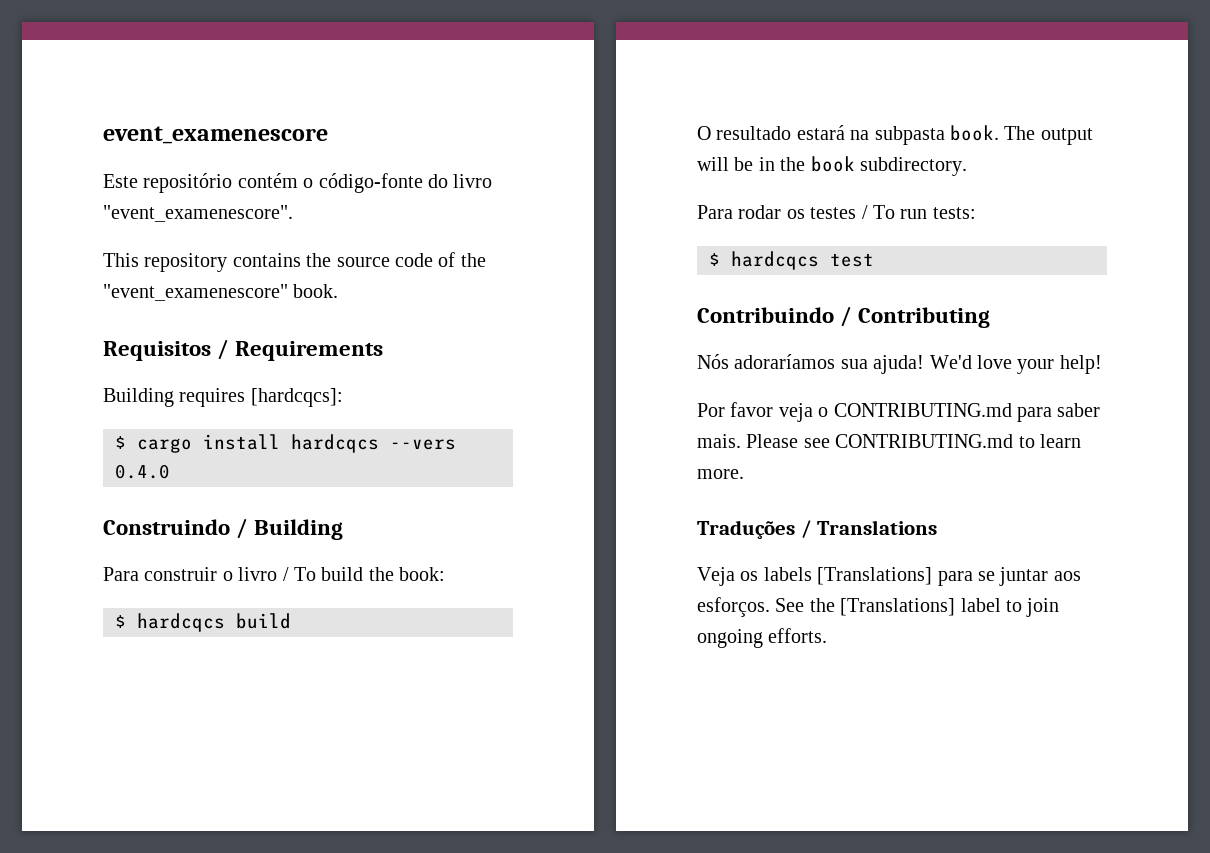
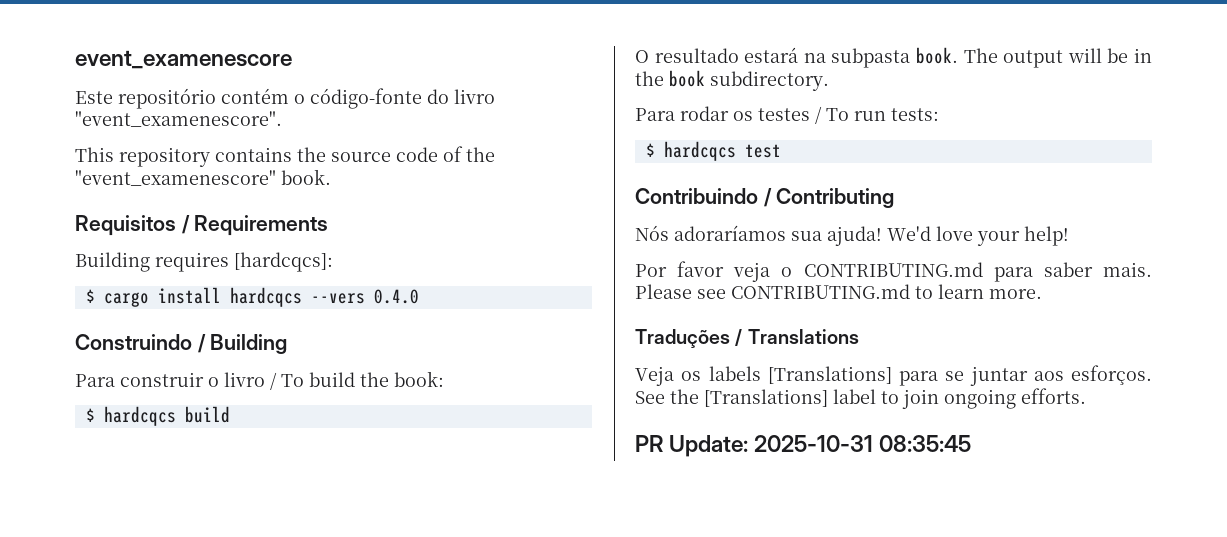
(828, 635) none -> [635,435,972,457] // PR Update: 2025-10-31 08:35:45

